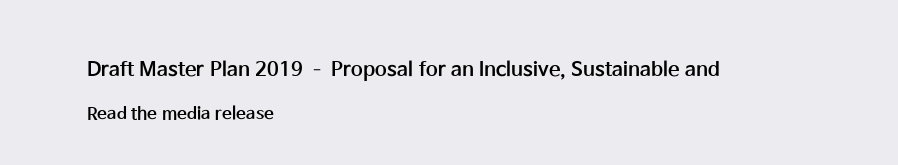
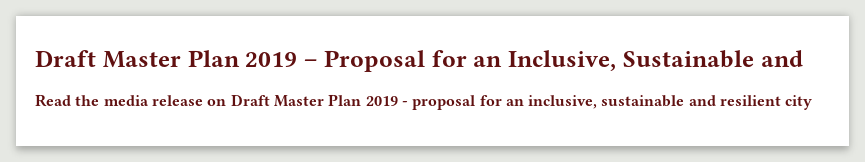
(275, 112) none -> [207,94,813,110] on Draft Master Plan 2019 - proposal for an inclusive, sustainable and resilient city

